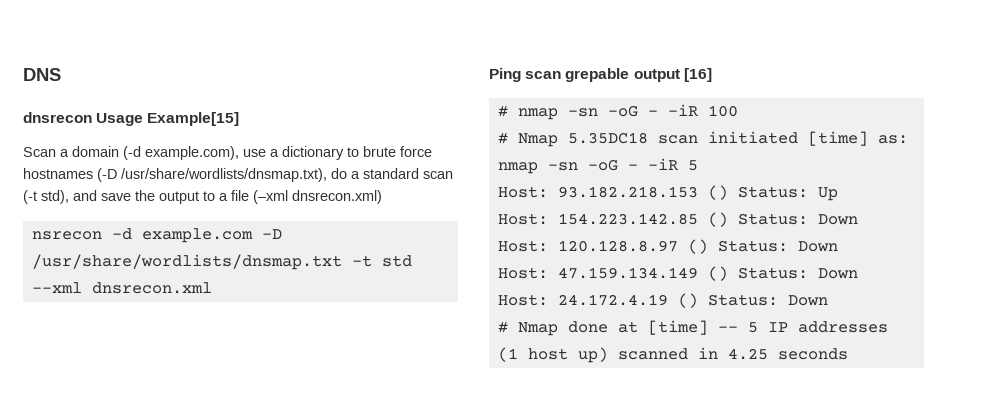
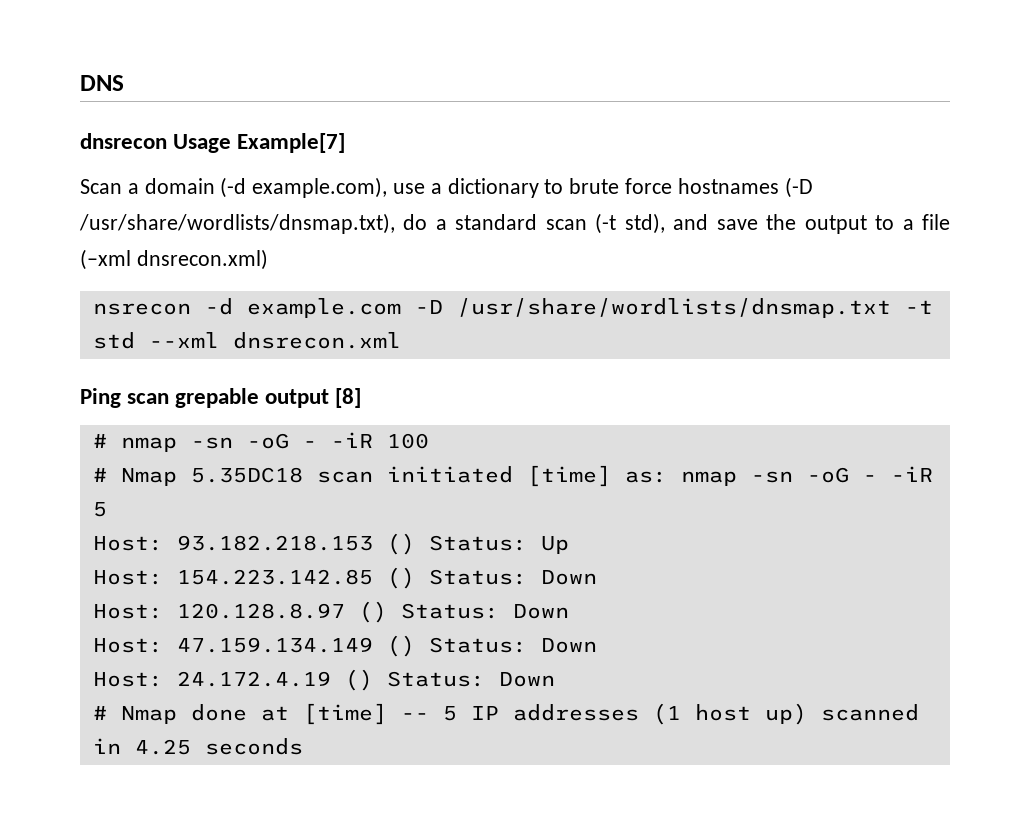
[147,112,240,126] Example[15] -> [237,133,346,153] Example[7]
[683,68,712,82] [16] -> [335,388,362,408] [8]

